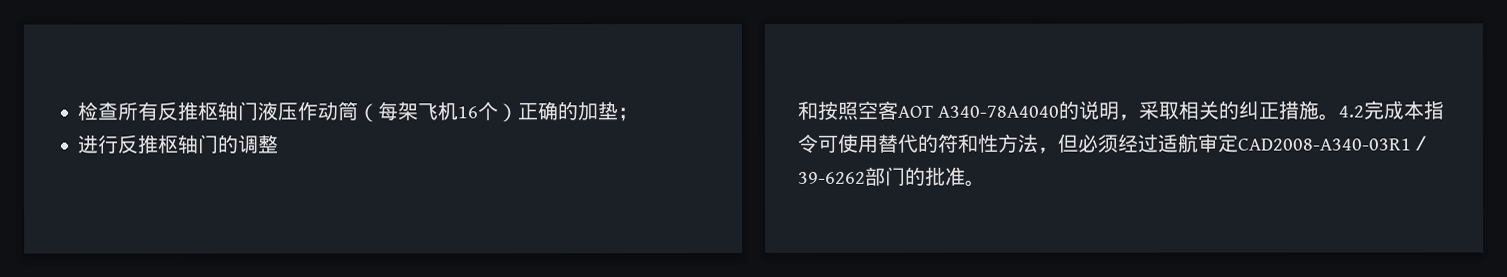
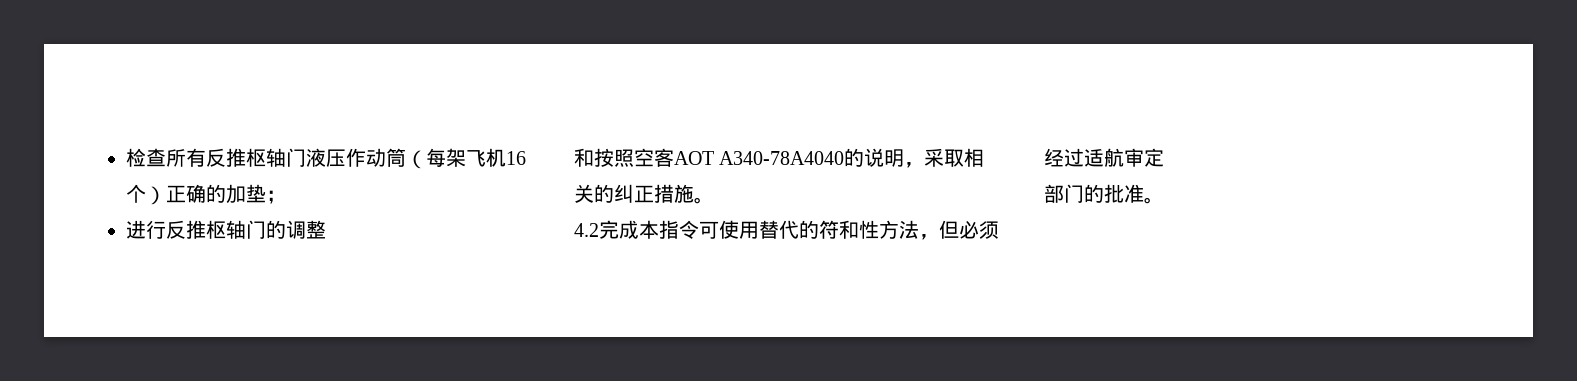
(1340, 117) none -> (714, 200) //
[1238,135,1432,151] [798,171,866,184] CAD2008-A340-03R1／39-6262 -> (1164, 157) //

